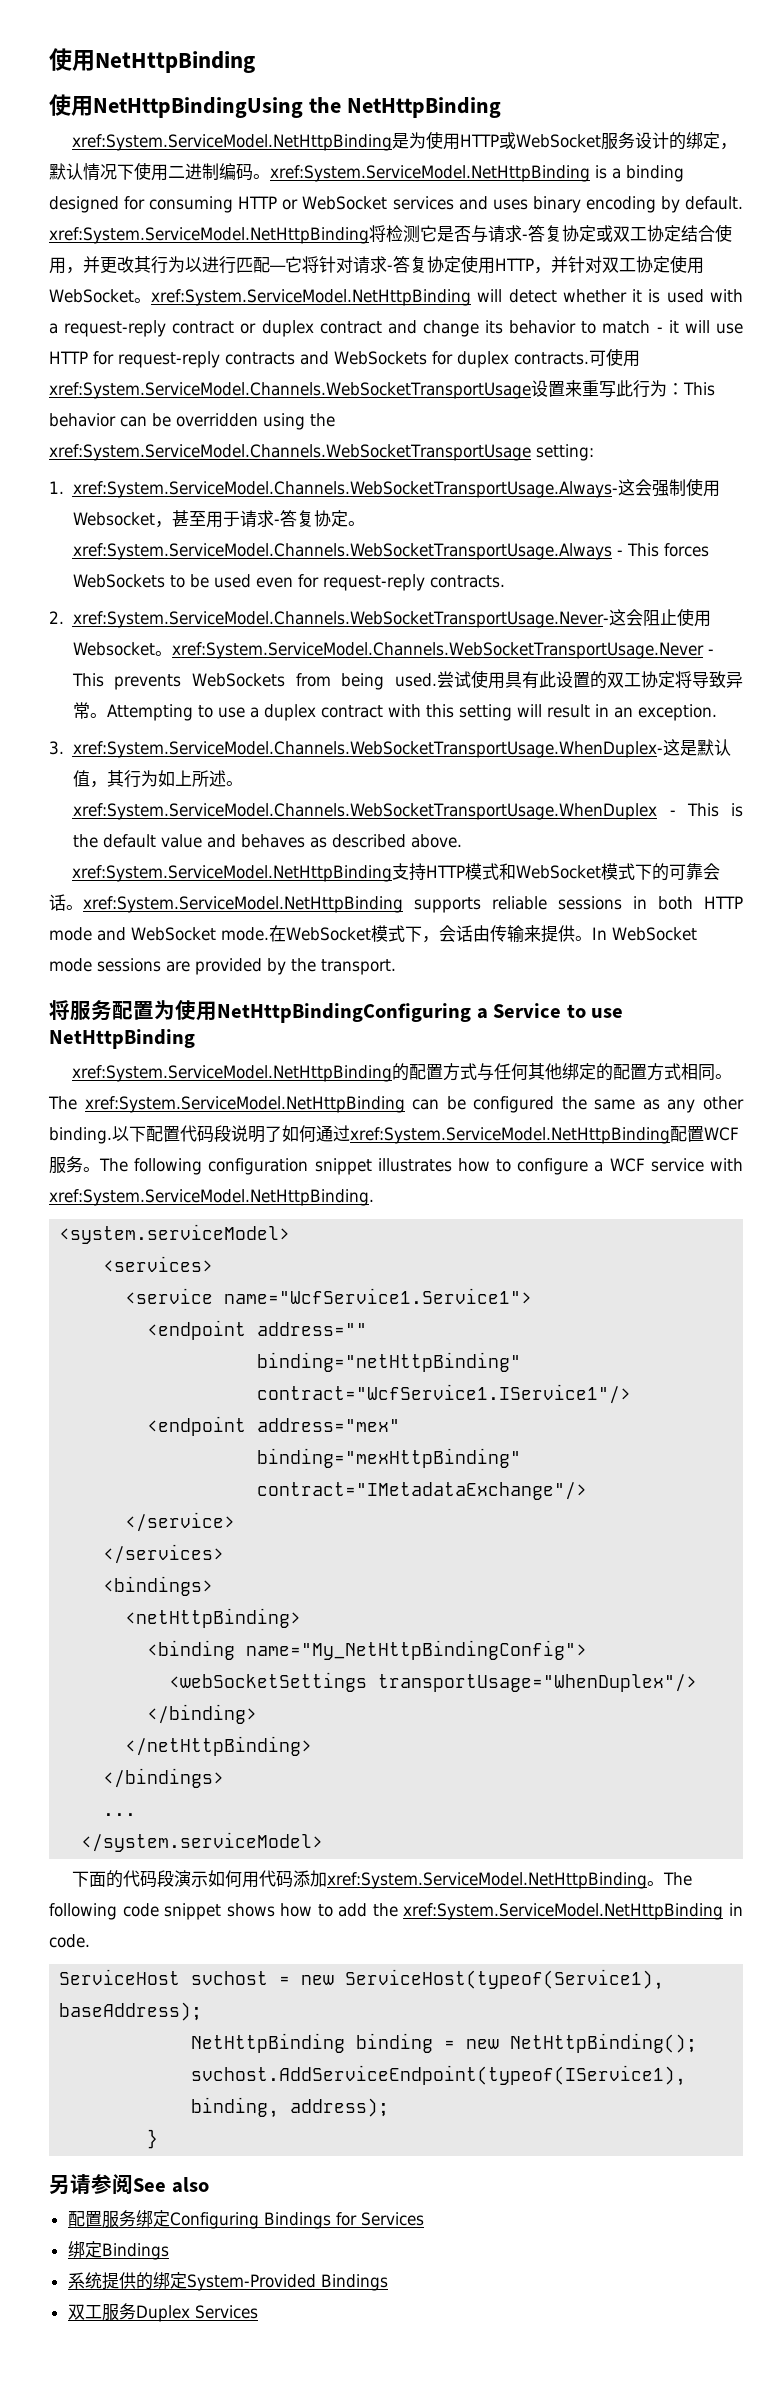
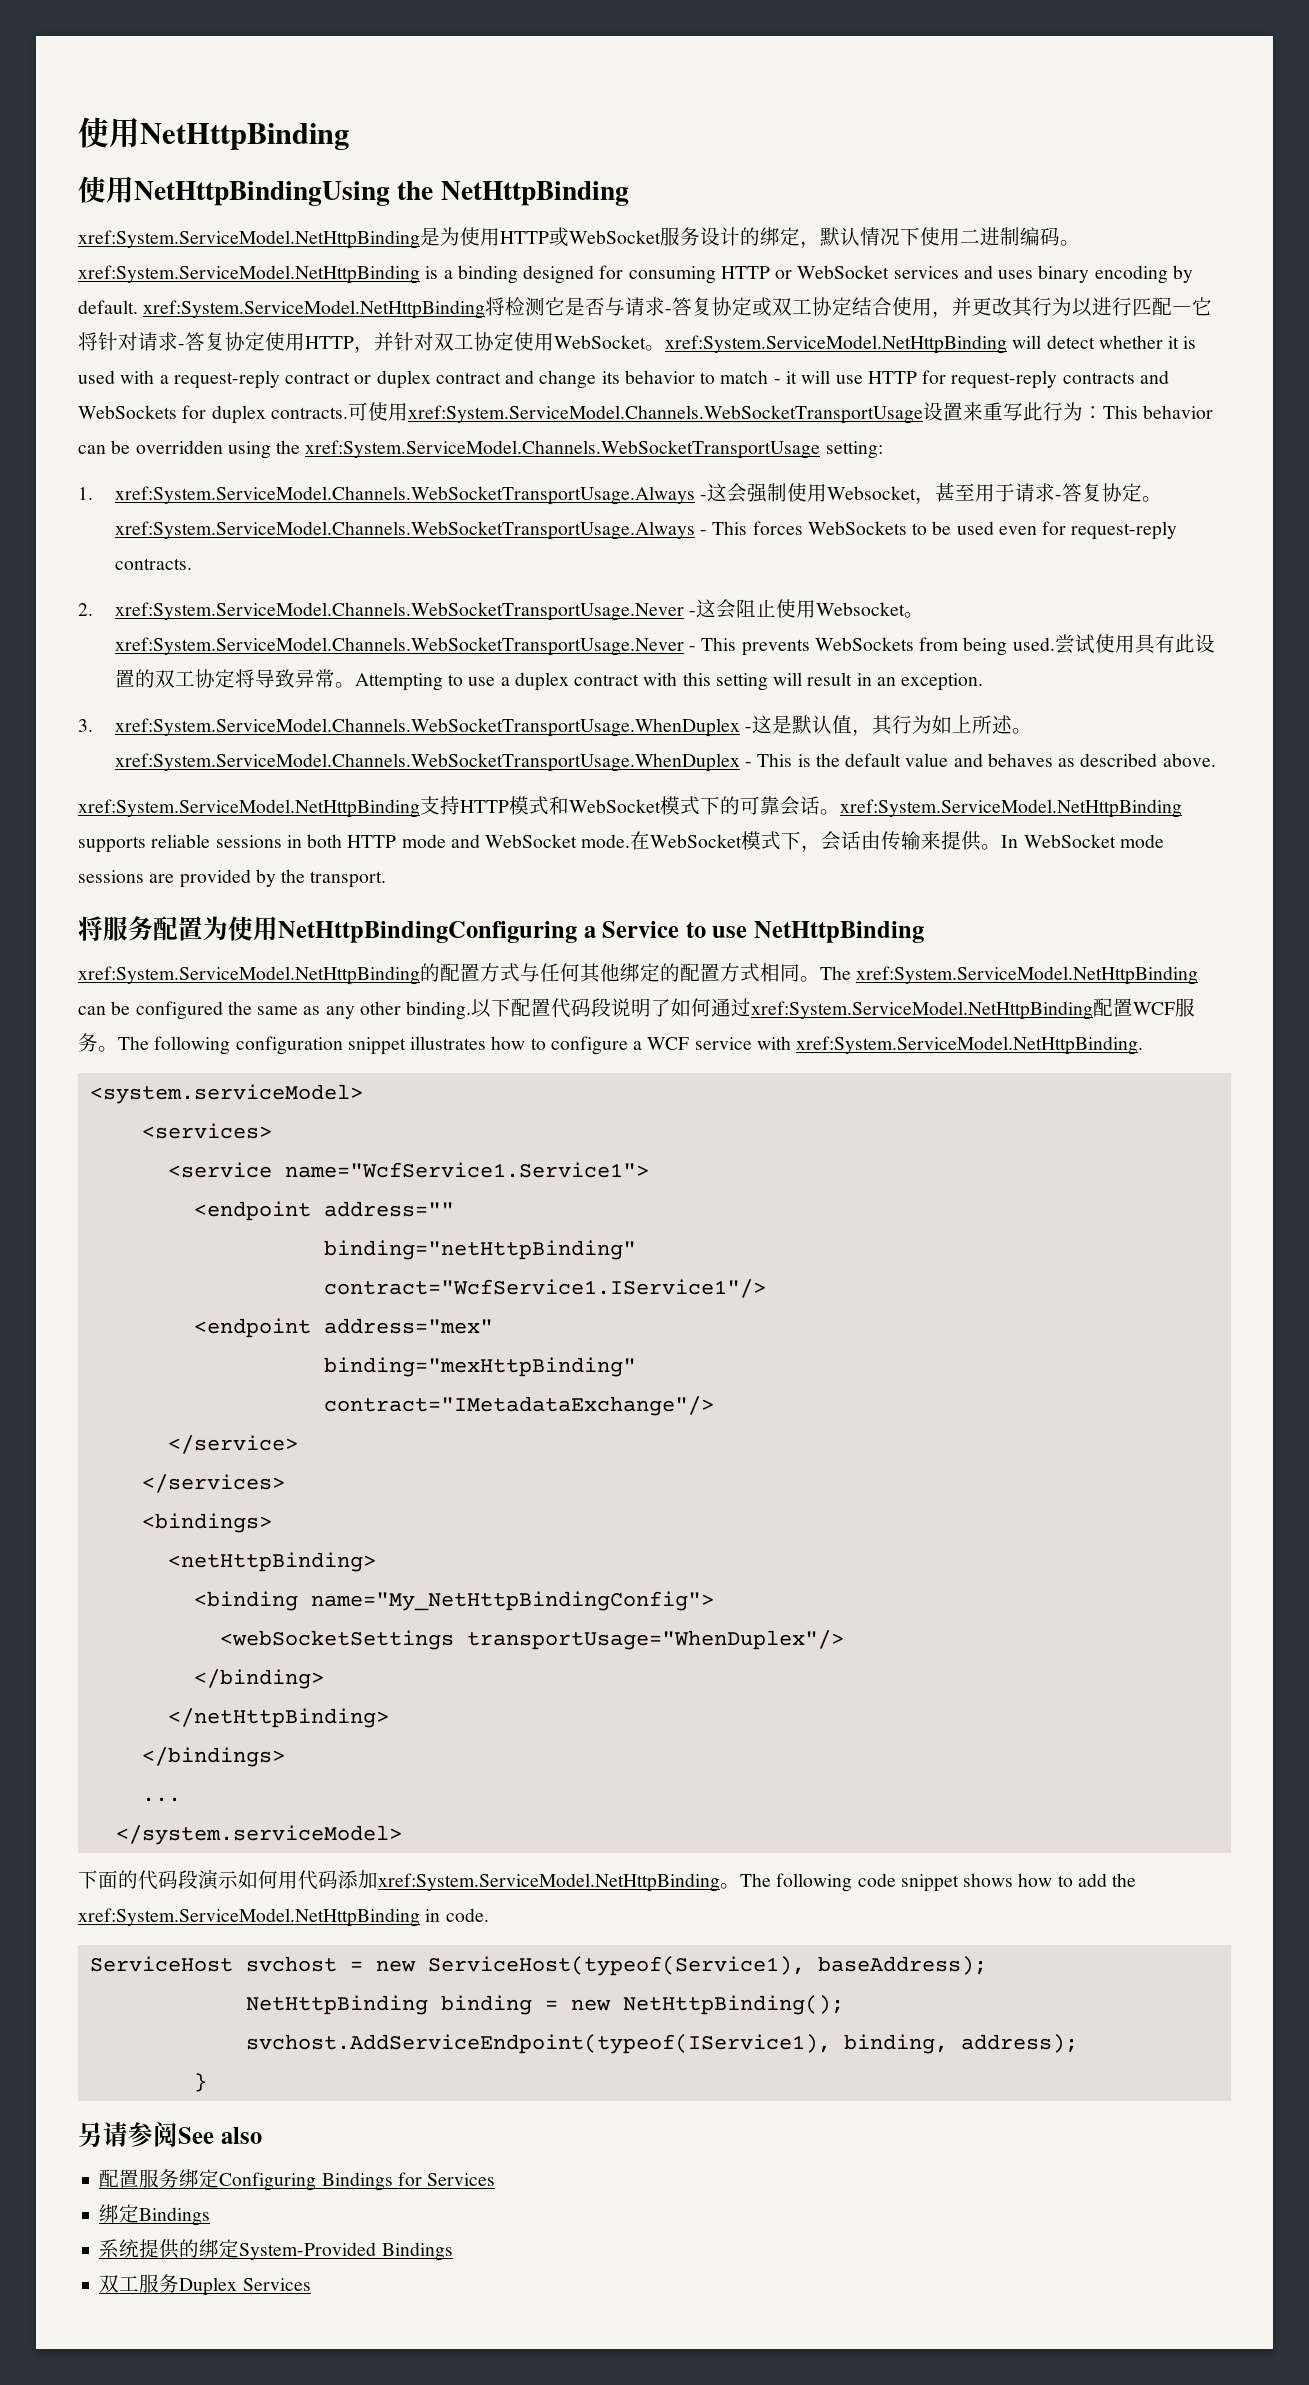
[72,481,619,498] xref:System.ServiceModel.Channels.WebSocketTransportUsage.Always- -> [114,486,708,505] xref:System.ServiceModel.Channels.WebSocketTransportUsage.Always -
[72,611,610,628] xref:System.ServiceModel.Channels.WebSocketTransportUsage.Never- -> [114,602,697,621] xref:System.ServiceModel.Channels.WebSocketTransportUsage.Never -
[72,741,664,758] xref:System.ServiceModel.Channels.WebSocketTransportUsage.WhenDuplex- -> [114,718,753,737] xref:System.ServiceModel.Channels.WebSocketTransportUsage.WhenDuplex -

